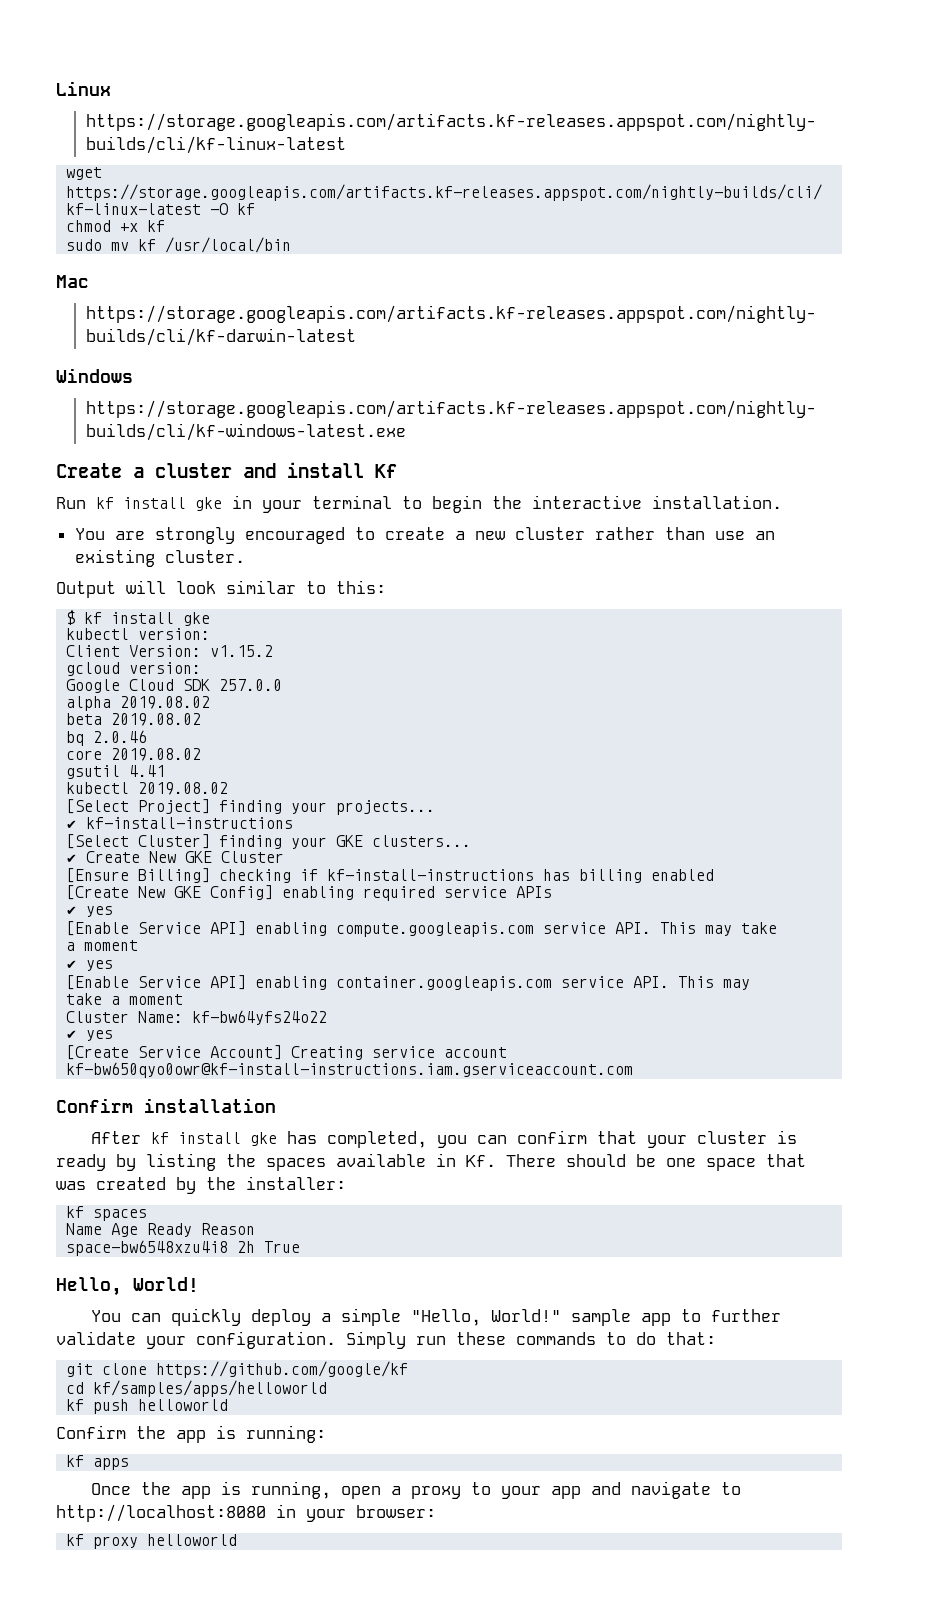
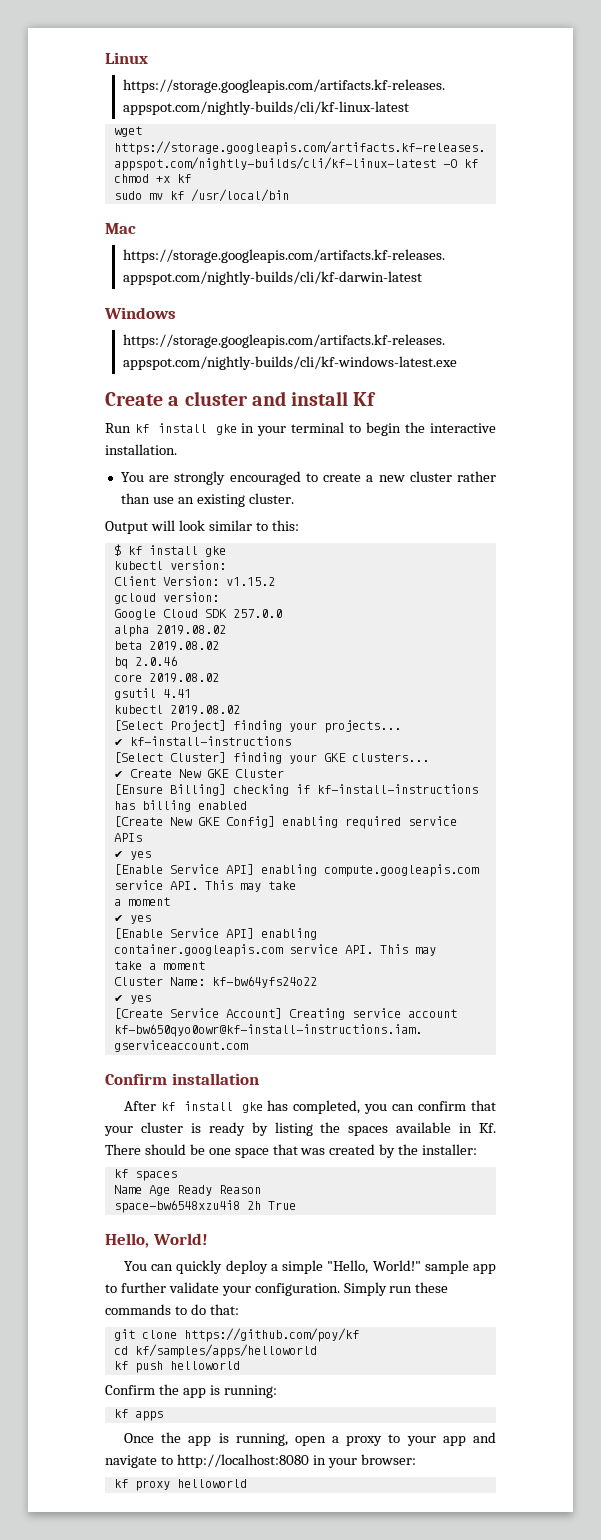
[156,1361,409,1378] https://github.com/google/kf -> [183,1328,359,1342] https://github.com/poy/kf

